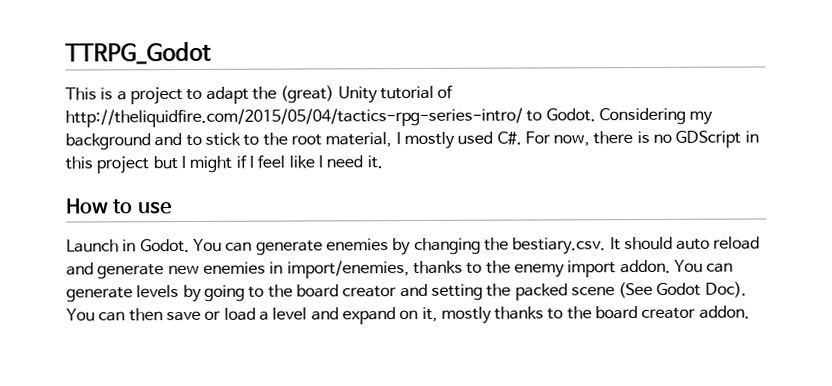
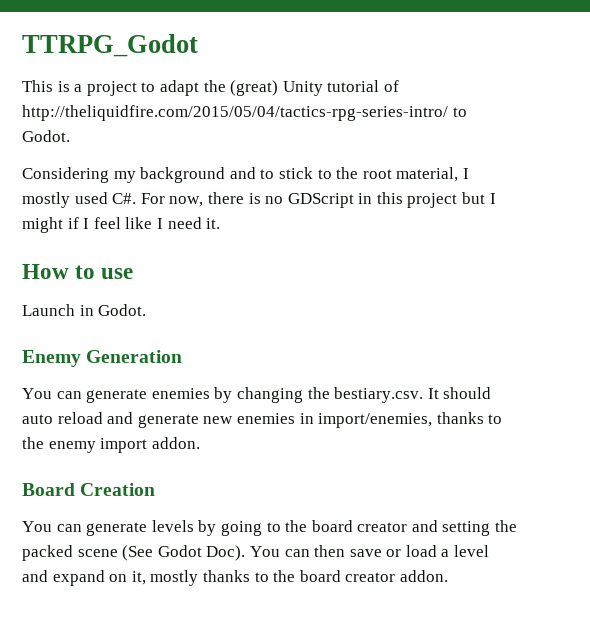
(596, 115) none -> (70, 136) //
(190, 245) none -> [22,350,183,367] // Enemy Generation //
(671, 266) none -> [22,483,156,496] // Board Creation //

